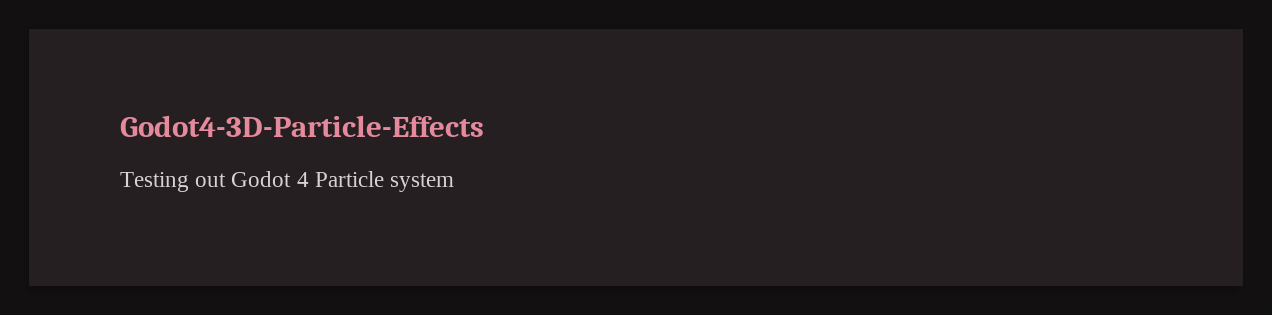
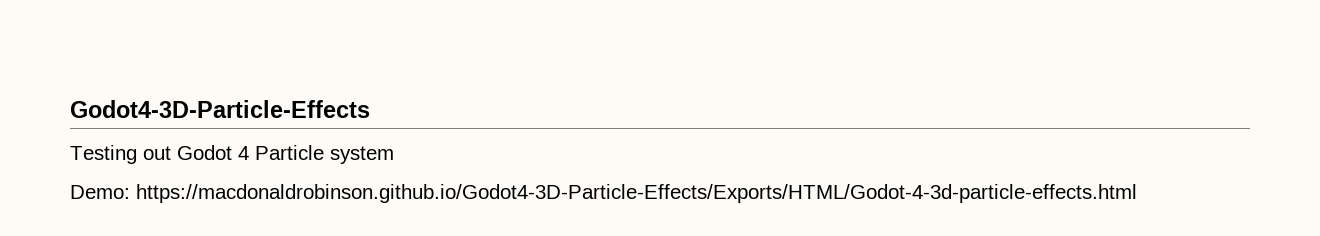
(455, 182) none -> [70,184,1137,203] // Demo: https://macdonaldrobinson.github.io/Godot4-3D-Particle-Effects/Exports/HTML/Godot-4-3d-particle-effects.html

